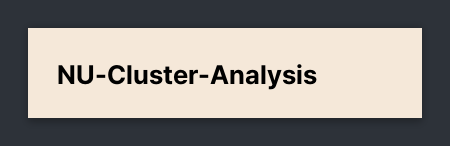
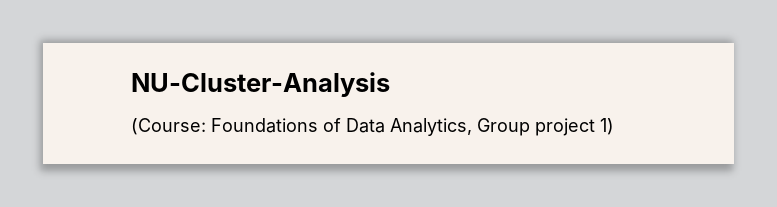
(317, 77) none -> [131,118,614,136] // (Course: Foundations of Data Analytics, Group project 1)

